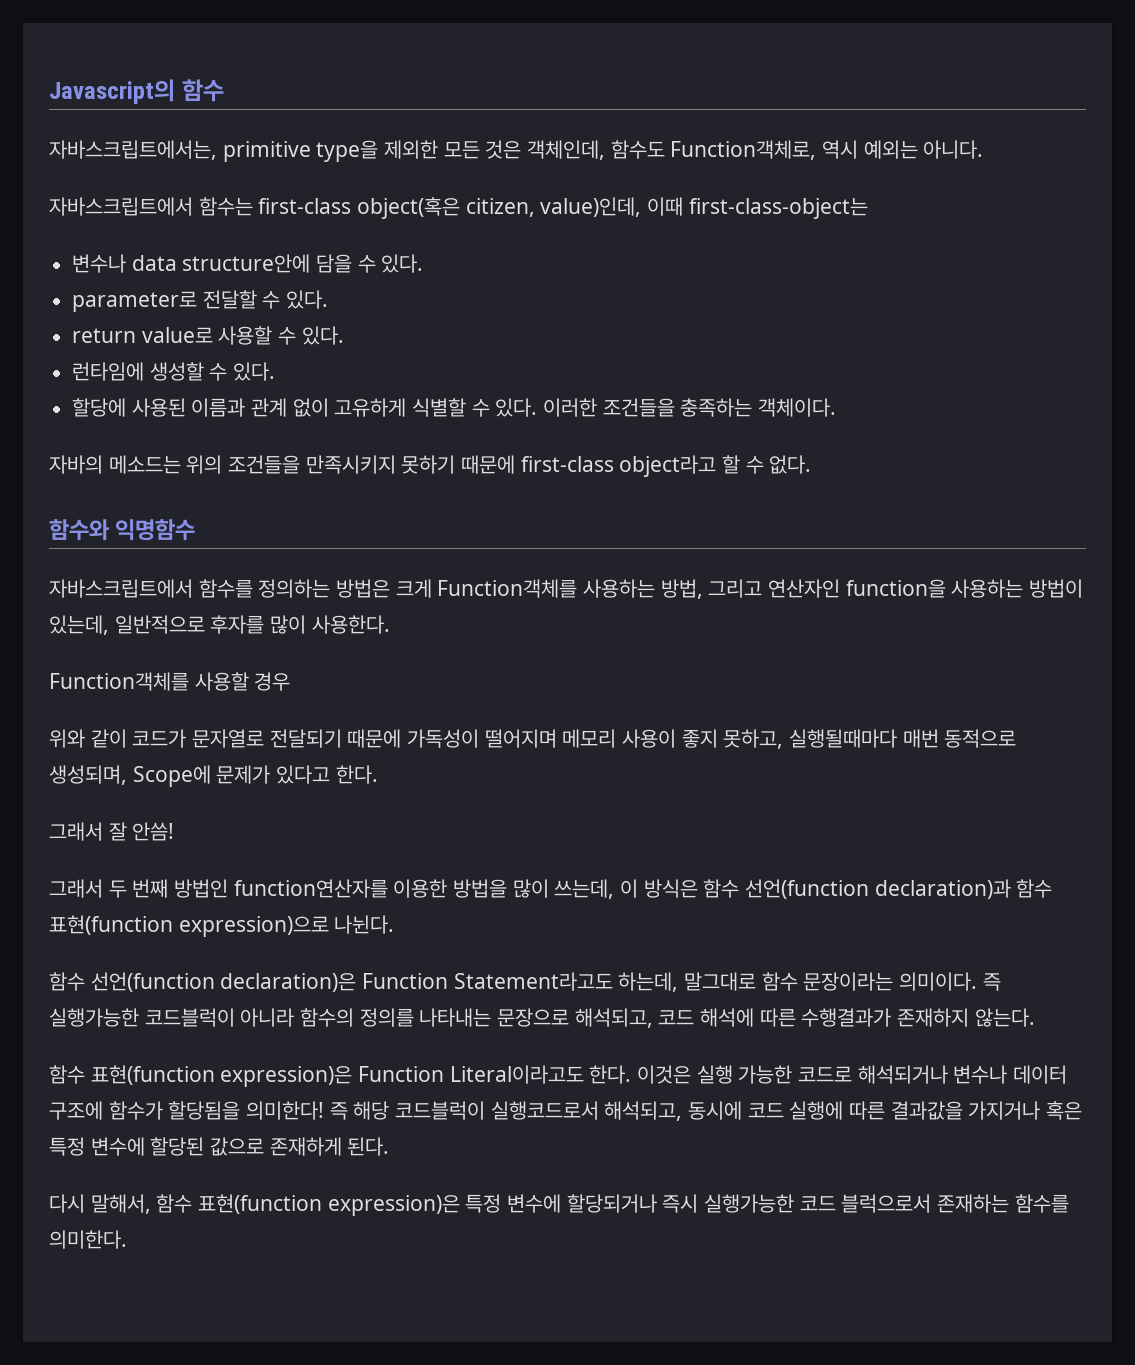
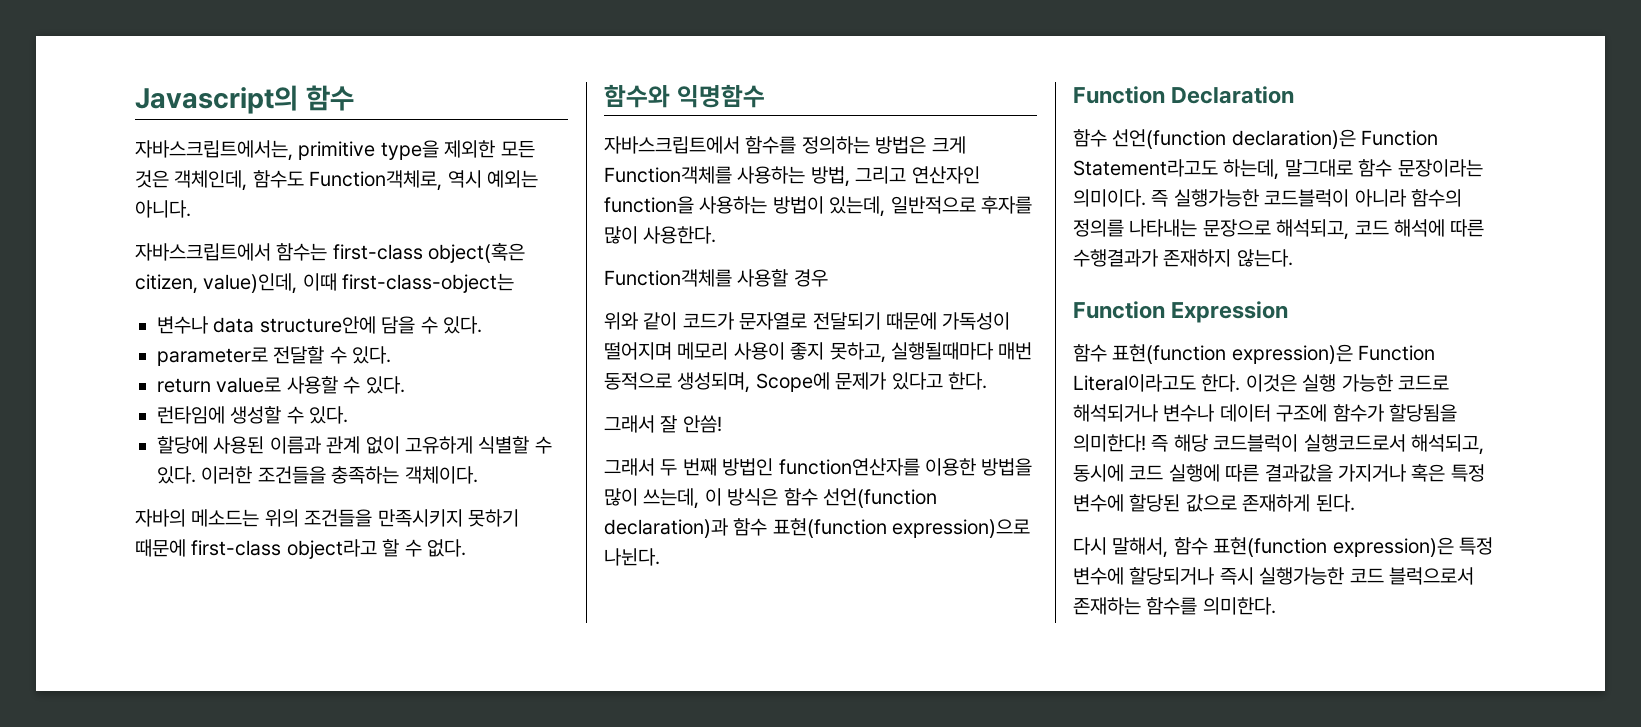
(395, 924) none -> [1073,86,1295,104] // Function Declaration
(1035, 1017) none -> [1073,301,1289,323] // Function Expression

